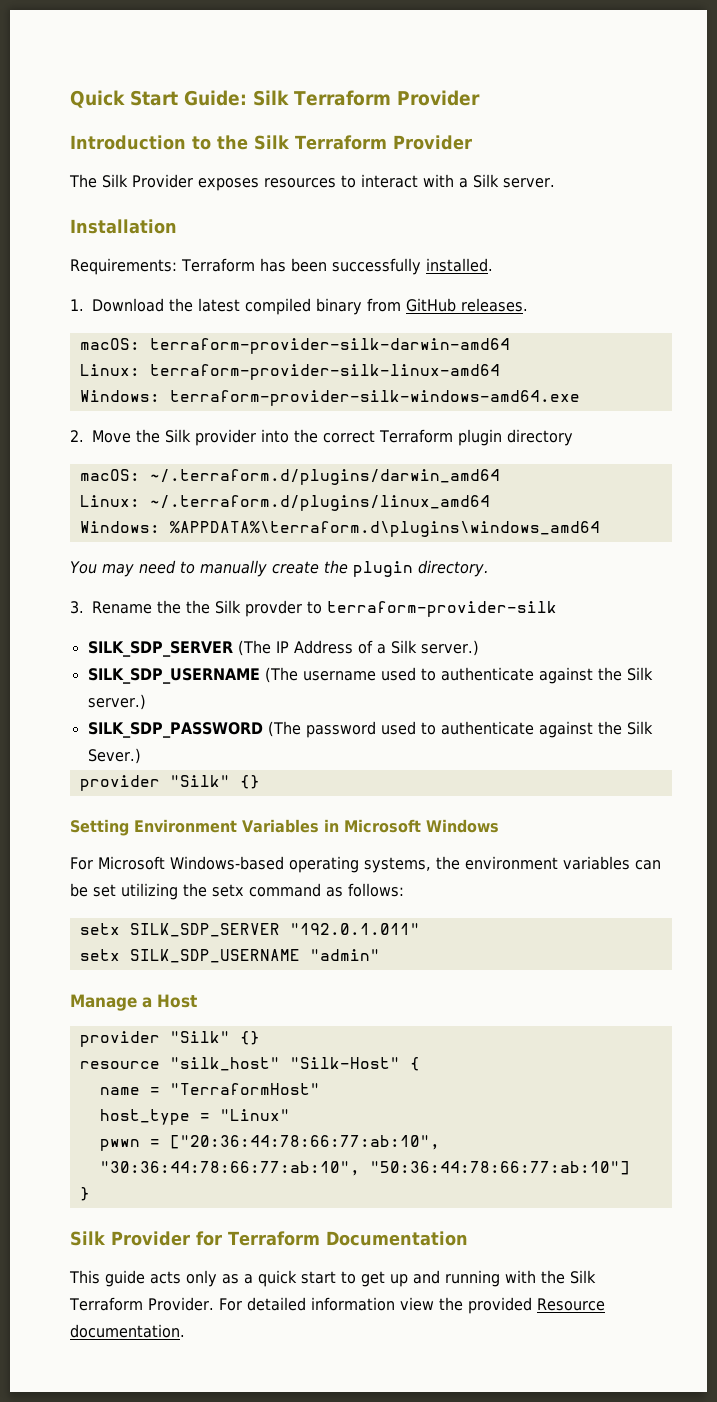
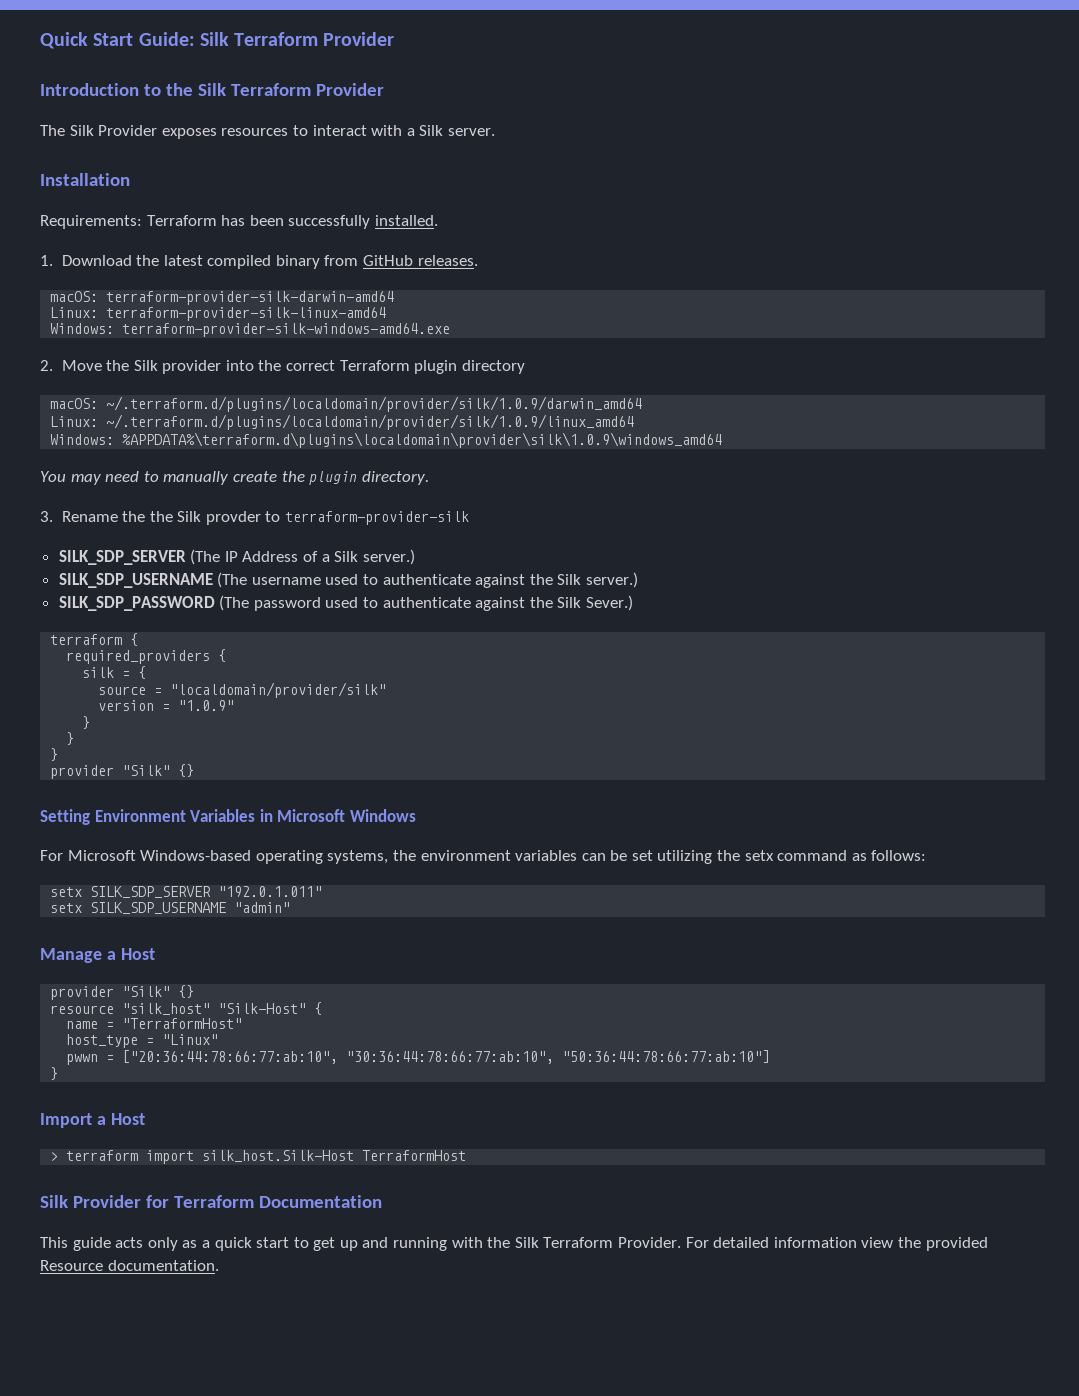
[149,469,500,485] [79,495,490,511] [79,521,600,537] ~/.terraform.d/plugins/darwin_amd64 // Linux: ~/.terraform.d/plugins/linux_amd64 // Windows: %APPDATA%\terraform.d\plugins\windows_amd64 -> [106,396,643,412] [50,414,635,430] [50,432,723,448] ~/.terraform.d/plugins/localdomain/provider/silk/1.0.9/darwin_amd64 // Linux: ~/.terraform.d/plugins/localdomain/provider/silk/1.0.9/linux_amd64 // Windows: %APPDATA%\terraform.d\plugins\localdomain\provider\silk\1.0.9\windows_amd64
(141, 756) none -> [50,633,139,646] [66,649,227,664] [82,666,147,679] [98,682,387,698] [98,700,235,711] [82,716,91,729] [66,732,75,745] [50,748,59,761] // terraform { // required_providers { // silk = { // source = "localdomain/provider/silk" // version = "1.0.9" // } // } // }
(90, 1194) none -> [40,1113,145,1128] [50,1150,467,1164] // Import a Host // > terraform import silk_host.Silk-Host TerraformHost

